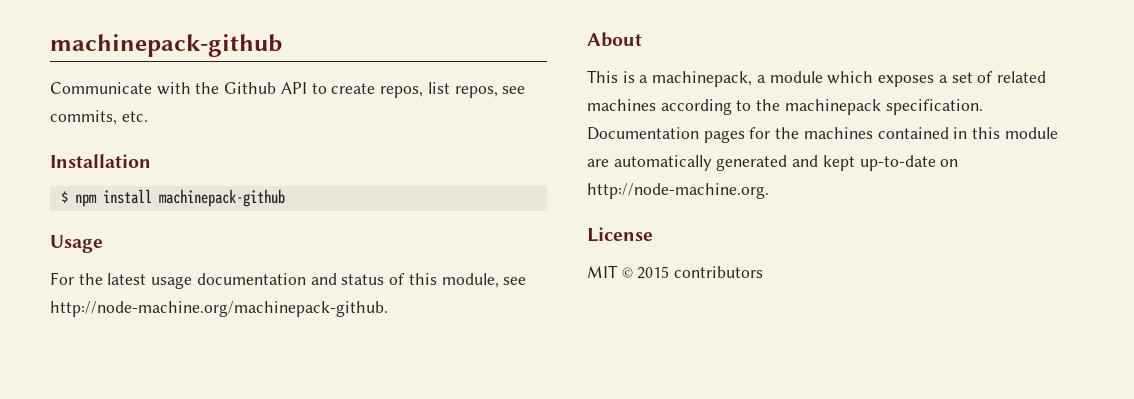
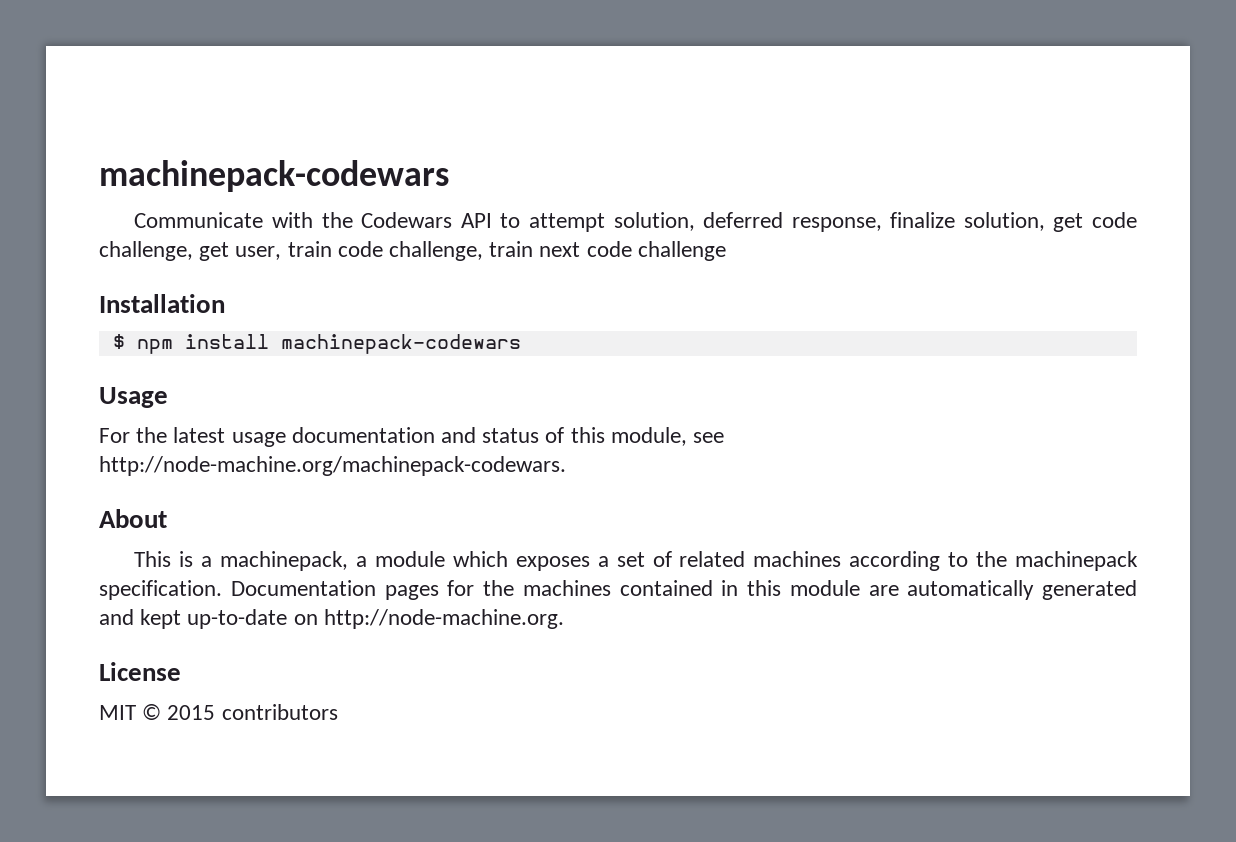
[50,34,282,57] machinepack-github -> [99,160,449,192] machinepack-codewars
[224,82,277,94] Github -> [361,212,453,228] Codewars
[331,82,526,98] [50,110,148,125] create repos, list repos, see commits, etc. -> [528,212,1137,232] [99,241,726,261] attempt solution, deferred response, finalize solution, get code challenge, get user, train code challenge, train next code challenge
[158,189,285,207] machinepack-github -> [280,334,521,354] machinepack-codewars
[50,301,388,317] http://node-machine.org/machinepack-github. -> [99,456,566,476] http://node-machine.org/machinepack-codewars.

